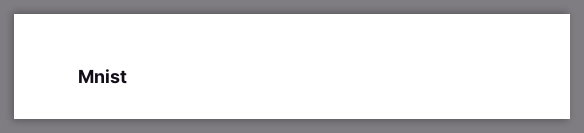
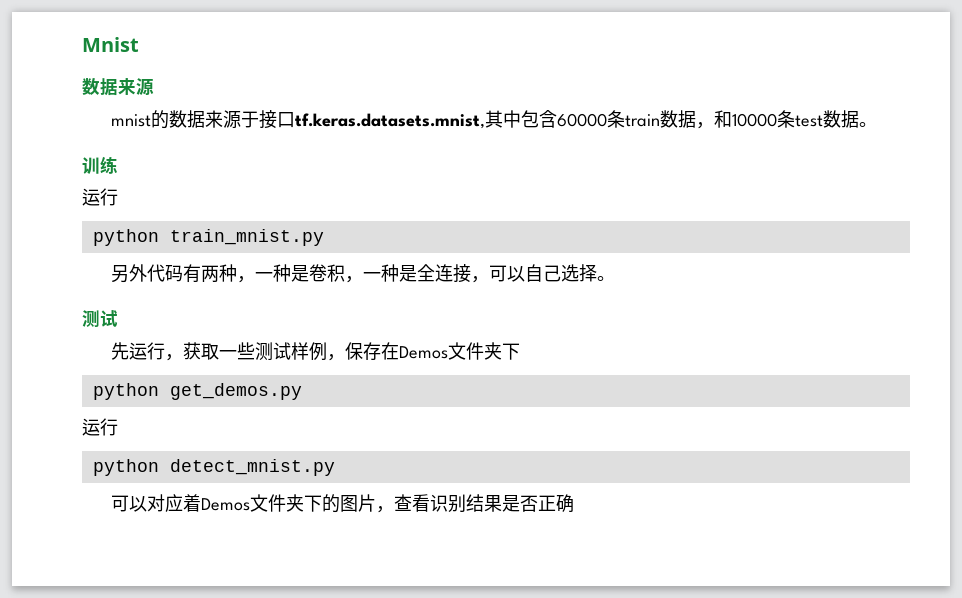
(127, 76) none -> [82,78,154,96] [111,110,878,129] [82,156,118,174] [82,188,118,206] [92,229,324,246] [111,264,616,283] [82,310,118,327] [111,342,521,361] [92,383,302,400] [82,418,118,436] [92,459,335,476] [111,494,575,513] // 数据来源 // mnist的数据来源于接口tf.keras.datasets.mnist,其中包含60000条train数据，和10000条test数据。 // 训练 // 运行 // python train_mnist.py // 另外代码有两种，一种是卷积，一种是全连接，可以自己选择。 // 测试 // 先运行，获取一些测试样例，保存在Demos文件夹下 // python get_demos.py // 运行 // python detect_mnist.py // 可以对应着Demos文件夹下的图片，查看识别结果是否正确

